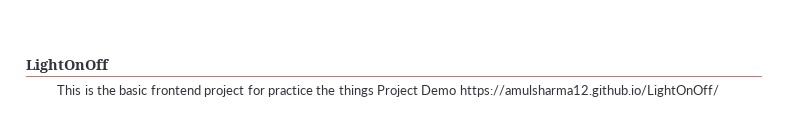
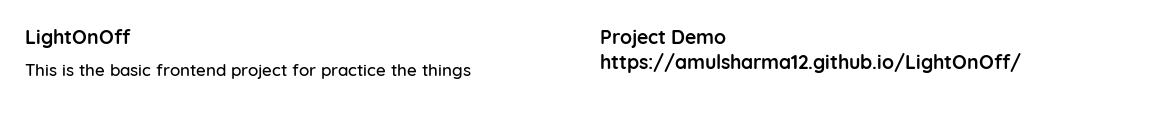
(374, 91) none -> (471, 71) //

